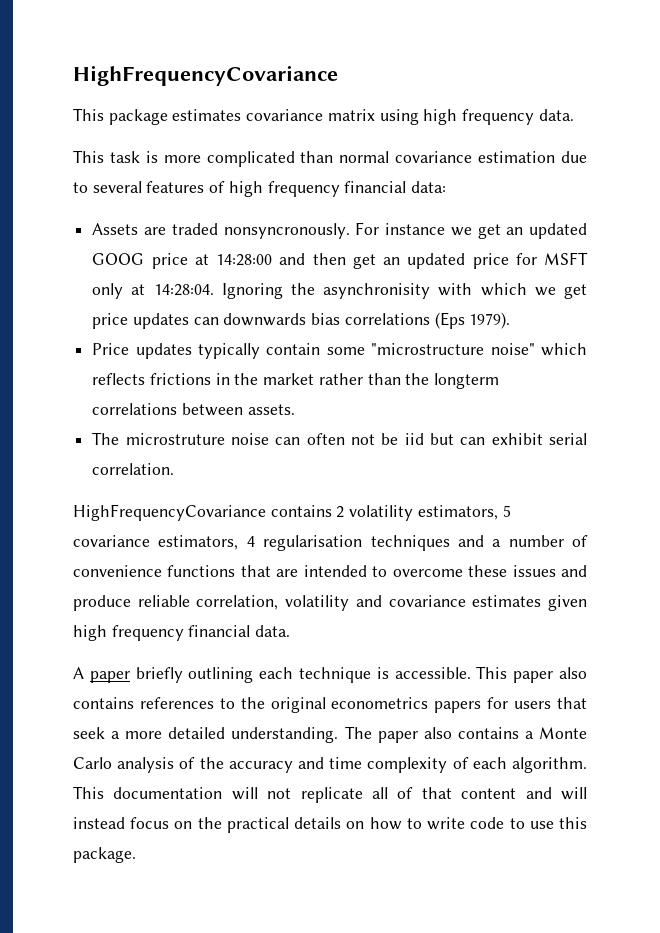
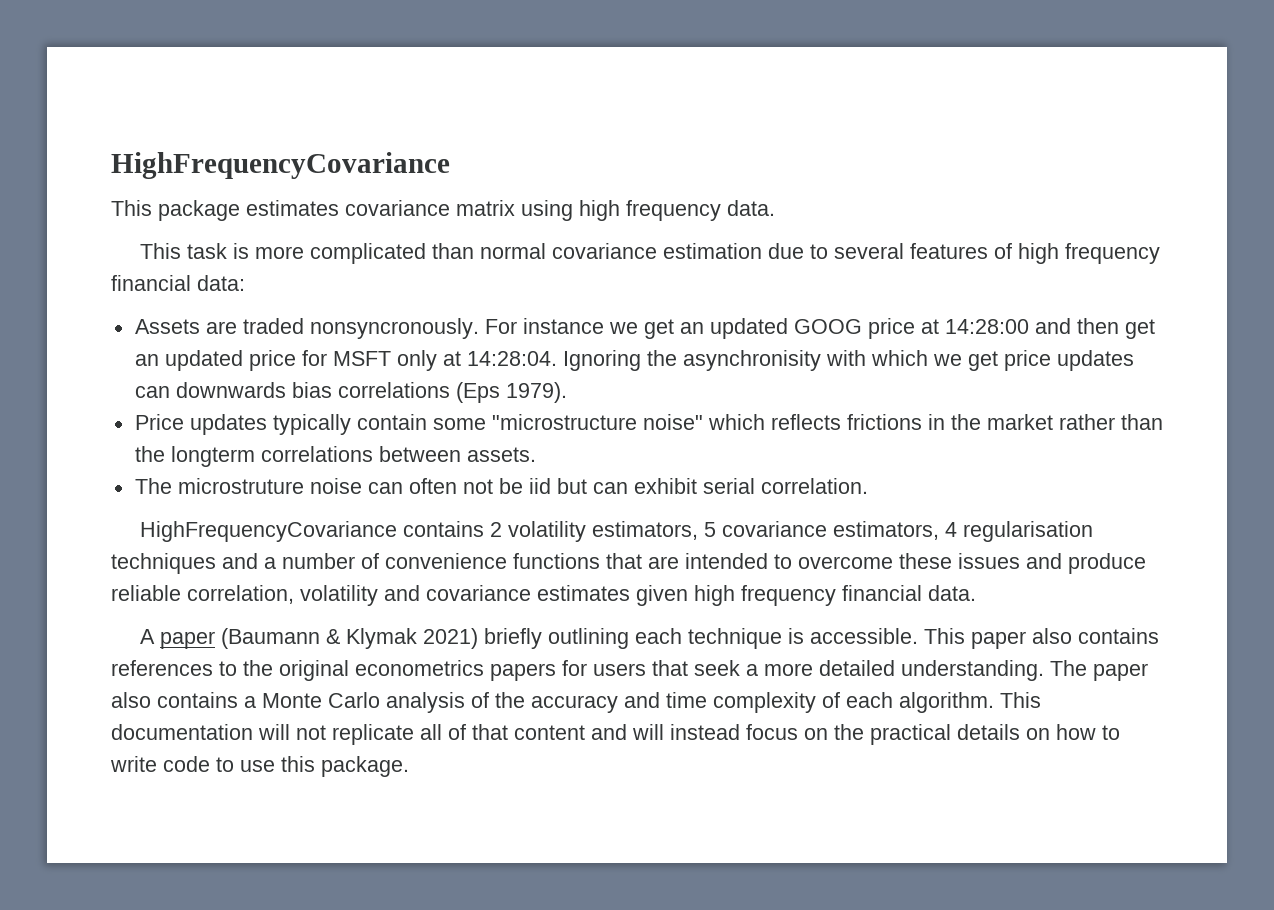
(130, 677) none -> [220,628,478,649] (Baumann & Klymak 2021)

